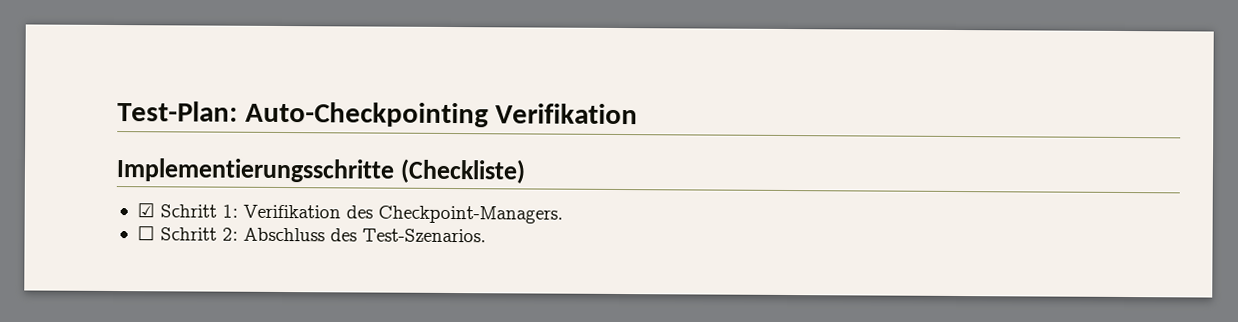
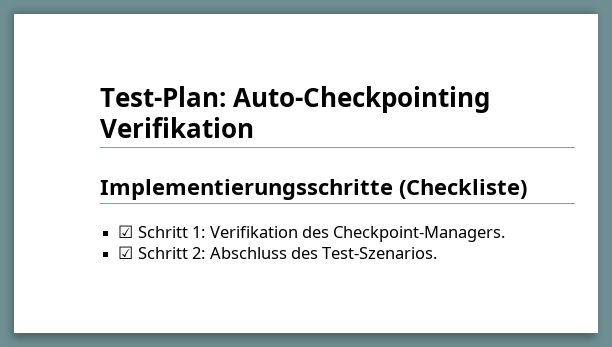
[136,226,155,241] ☐ -> [118,246,134,259] ☑

